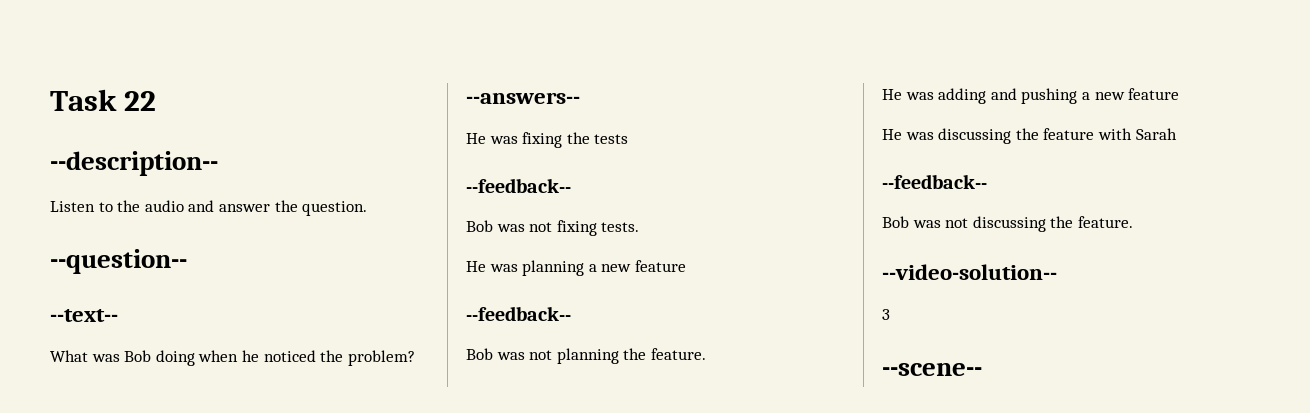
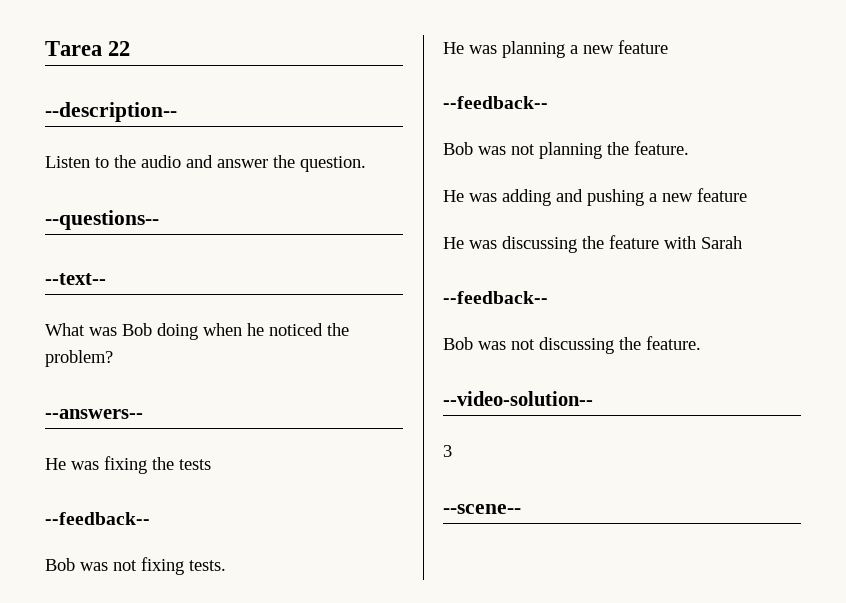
[50,89,117,111] Task -> [45,41,102,56] Tarea
[50,249,187,274] --question-- -> [45,210,159,230] --questions--

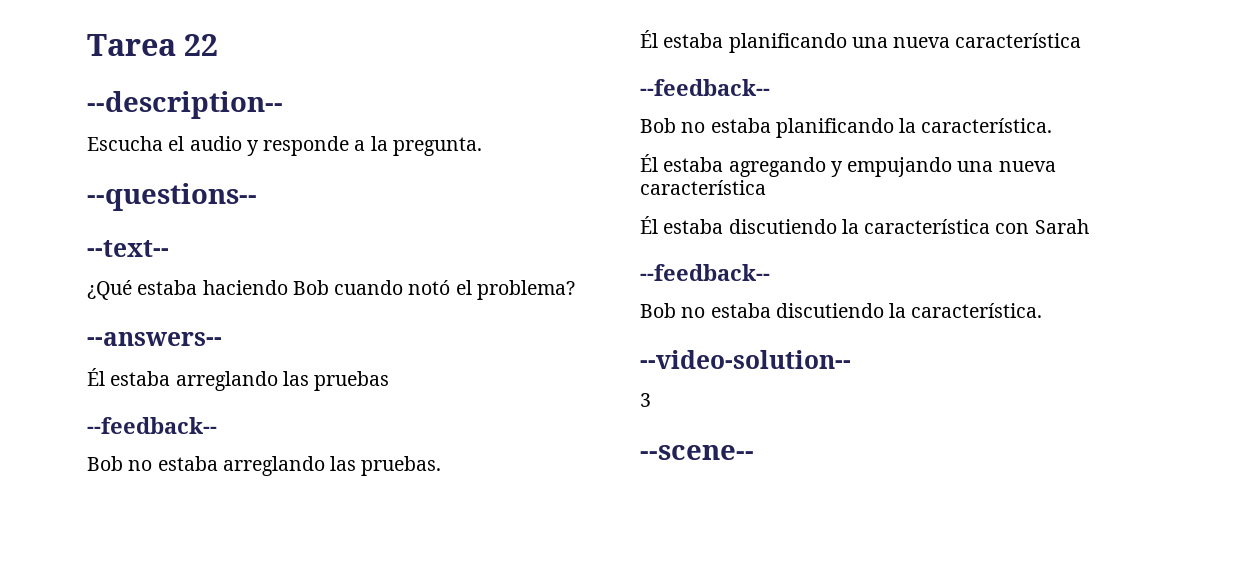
[45,155,366,172] [45,210,159,230] [45,273,106,285] [45,323,349,340] [45,350,113,367] [45,409,143,419] [45,456,211,474] [45,512,150,525] [45,557,226,575] [443,40,668,58] [443,96,548,109] [443,141,689,159] [443,188,747,206] [443,235,742,253] [443,291,548,304] [443,336,701,354] Listen to the audio and answer the question. // --questions-- // --text-- // What was Bob doing when he noticed the problem? // --answers-- // He was fixing the tests // --feedback-- // Bob was not fixing tests. // He was planning a new feature // --feedback-- // Bob was not planning the feature. // He was adding and pushing a new feature // He was discussing the feature with Sarah // --feedback-- // Bob was not discussing the feature. -> [87,136,482,156] [87,183,257,211] [87,240,169,257] [87,280,575,300] [87,332,222,346] [87,368,390,391] [87,417,217,434] [87,456,442,476] [640,30,1082,53] [640,79,770,96] [640,118,1053,138] [640,154,1056,177] [640,180,766,195] [640,216,1089,234] [640,264,770,281] [640,303,1043,318] Escucha el audio y responde a la pregunta. // --questions-- // --text-- // ¿Qué estaba haciendo Bob cuando notó el problema? // --answers-- // Él estaba arreglando las pruebas // --feedback-- // Bob no estaba arreglando las pruebas. // Él estaba planificando una nueva característica // --feedback-- // Bob no estaba planificando la característica. // Él estaba agregando y empujando una nueva característica // Él estaba discutiendo la característica con Sarah // --feedback-- // Bob no estaba discutiendo la característica.

